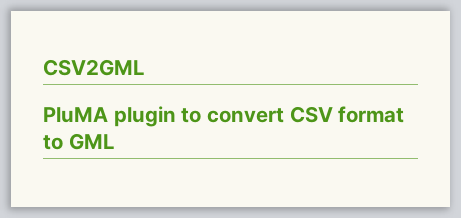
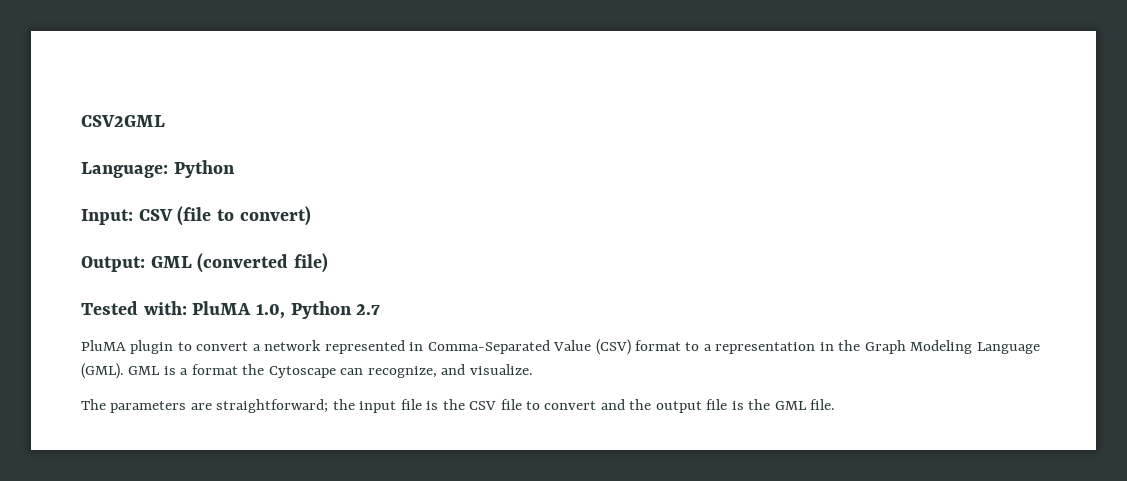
[43,106,405,127] [43,133,114,150] PluMA plugin to convert CSV format to GML -> [81,160,235,178] [81,206,311,226] [81,253,329,273] [81,301,381,319] [81,339,1040,355] [81,363,533,379] [81,399,836,413] Language: Python // Input: CSV (file to convert) // Output: GML (converted file) // Tested with: PluMA 1.0, Python 2.7 // PluMA plugin to convert a network represented in Comma-Separated Value (CSV) format to a representation in the Graph Modeling Language (GML). GML is a format the Cytoscape can recognize, and visualize. // The parameters are straightforward; the input file is the CSV file to convert and the output file is the GML file.

